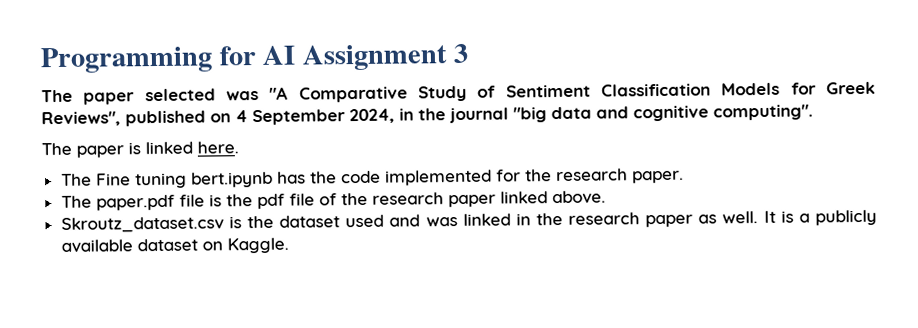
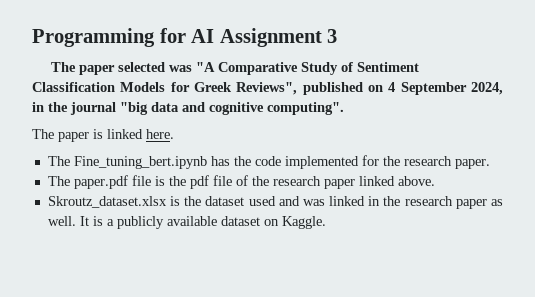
[95,171,273,189] Fine tuning bert.ipynb -> [73,156,207,169] Fine_tuning_bert.ipynb
[60,216,224,233] Skroutz_dataset.csv -> [47,196,167,208] Skroutz_dataset.xlsx

